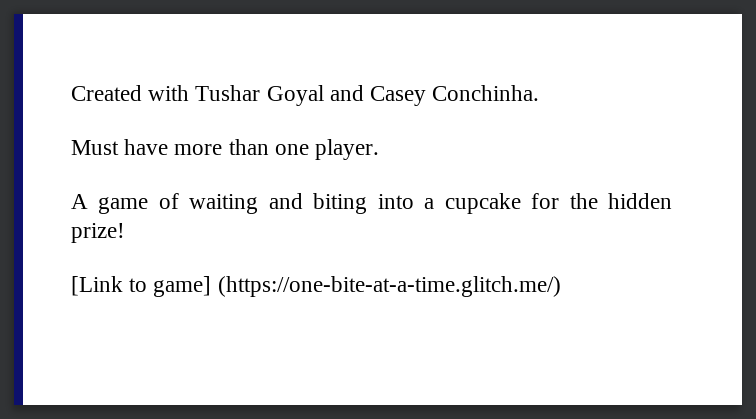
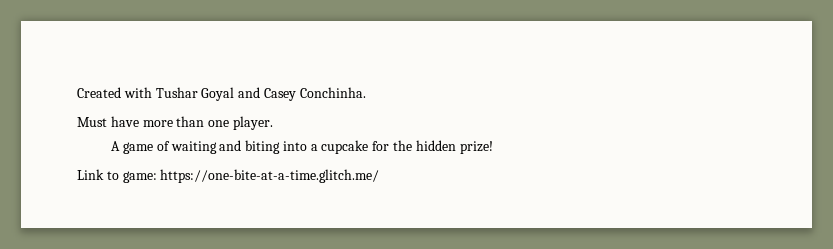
[71,276,561,297] [Link to game] (https://one-bite-at-a-time.glitch.me/) -> [77,169,380,183] Link to game: https://one-bite-at-a-time.glitch.me/

